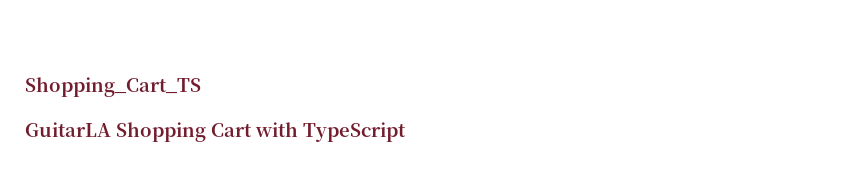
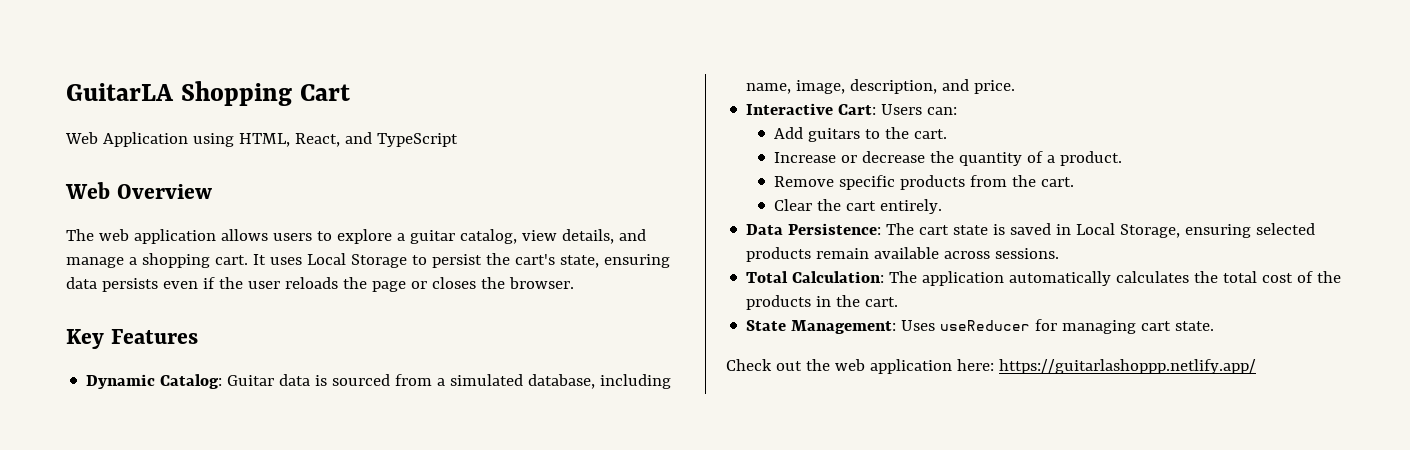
[25,77,201,97] Shopping_Cart_TS // -> (66, 92) none
[255,122,406,142] with TypeScript -> [65,132,458,147] [65,182,212,199] [66,229,646,244] [66,253,670,268] [66,277,574,292] [66,329,198,349] [86,374,672,389] [746,79,1016,94] [746,103,958,115] [774,127,948,142] [774,151,1123,166] [774,175,1075,190] [774,199,943,214] [746,223,1316,238] [746,247,1060,262] [746,271,1342,286] [746,295,899,310] [746,319,1215,334] [726,359,1256,374] // Web Application using HTML, React, and TypeScript // Web Overview // The web application allows users to explore a guitar catalog, view details, and manage a shopping cart. It uses Local Storage to persist the cart's state, ensuring data persists even if the user reloads the page or closes the browser. // Key Features // Dynamic Catalog: Guitar data is sourced from a simulated database, including name, image, description, and price. // Interactive Cart: Users can: // Add guitars to the cart. // Increase or decrease the quantity of a product. // Remove specific products from the cart. // Clear the cart entirely. // Data Persistence: The cart state is saved in Local Storage, ensuring selected products remain available across sessions. // Total Calculation: The application automatically calculates the total cost of the products in the cart. // State Management: Uses useReducer for managing cart state. // Check out the web application here: https://guitarlashoppp.netlify.app/

